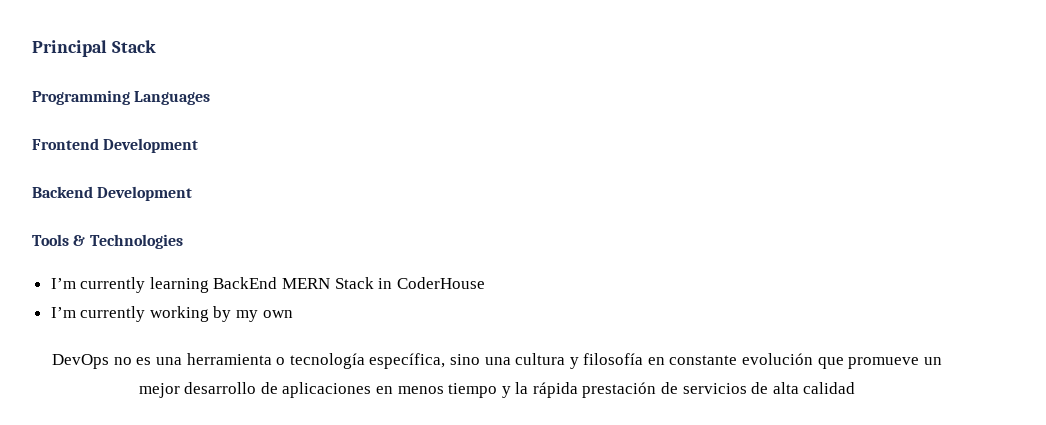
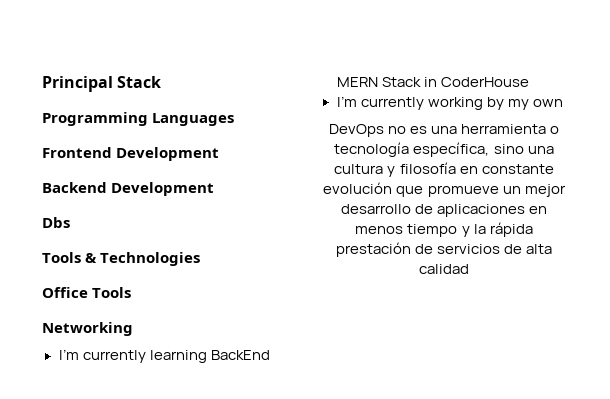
(193, 193) none -> [42,217,70,228] // Dbs
(183, 241) none -> [42,287,132,298] [42,322,133,336] // Office Tools // Networking

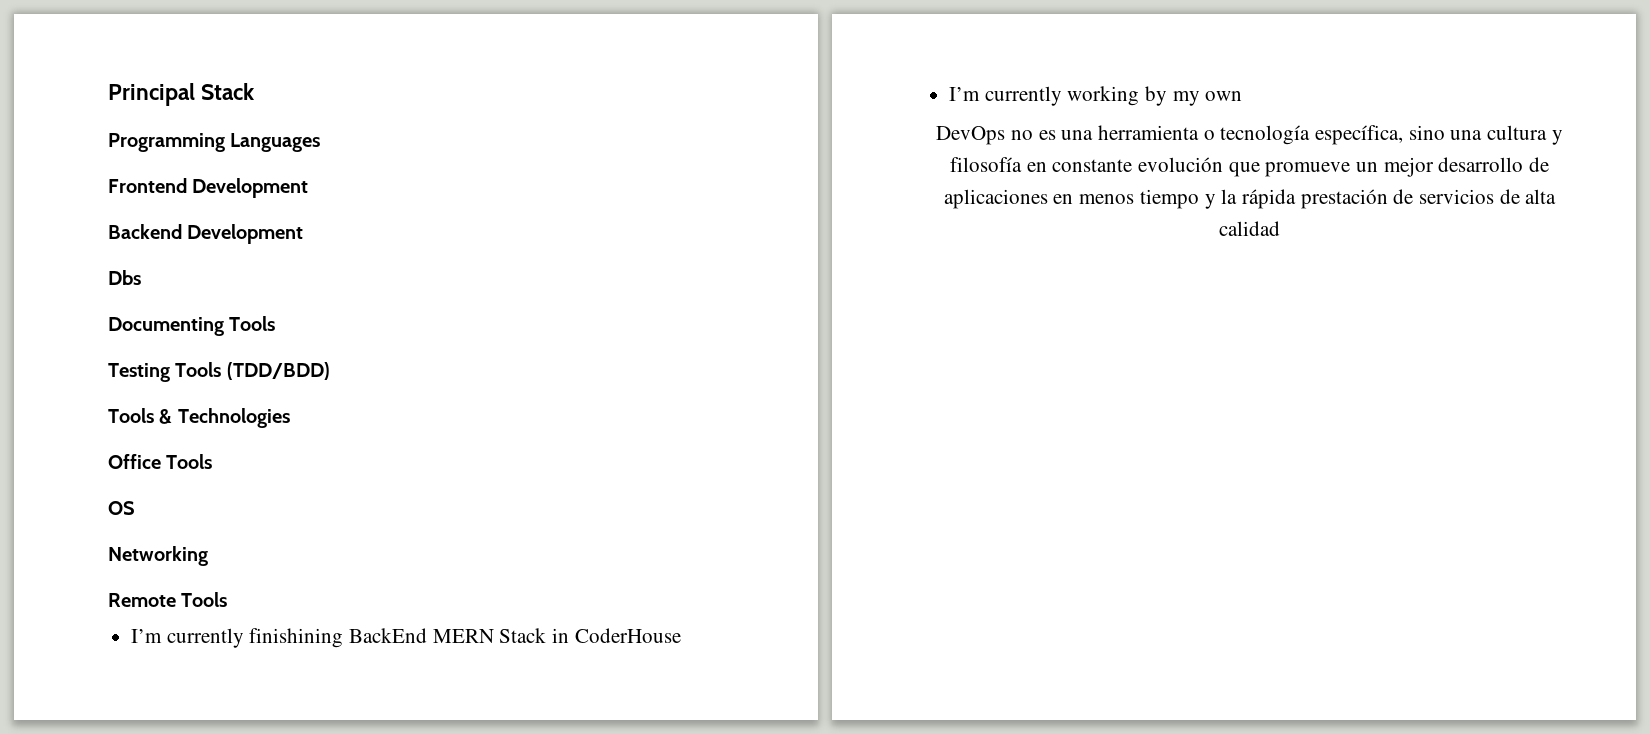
(70, 222) none -> [108,316,276,336] [108,362,330,382] // Documenting Tools // Testing Tools (TDD/BDD)
(132, 292) none -> [108,501,135,515] // OS
[58,349,207,363] // I’m currently learning -> [108,592,228,607] [131,628,344,648] // Remote Tools // I’m currently finishining

